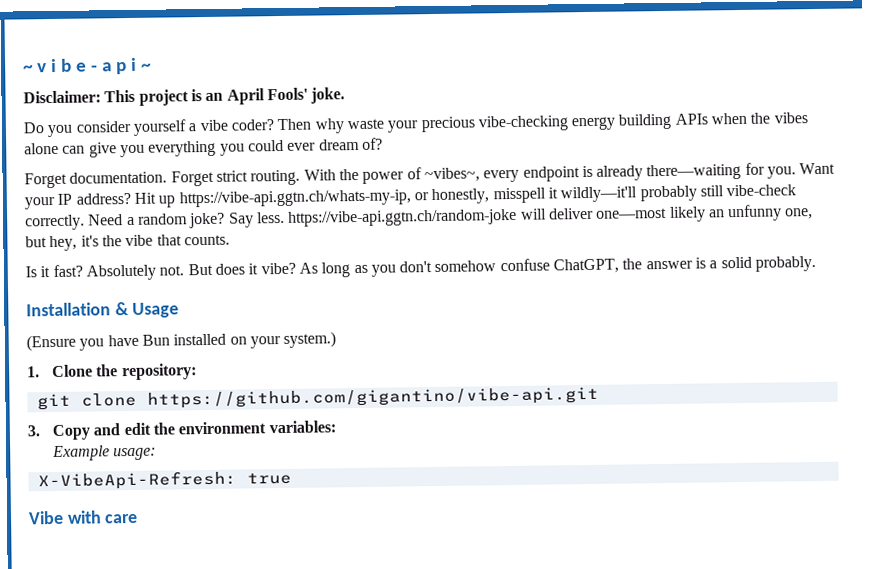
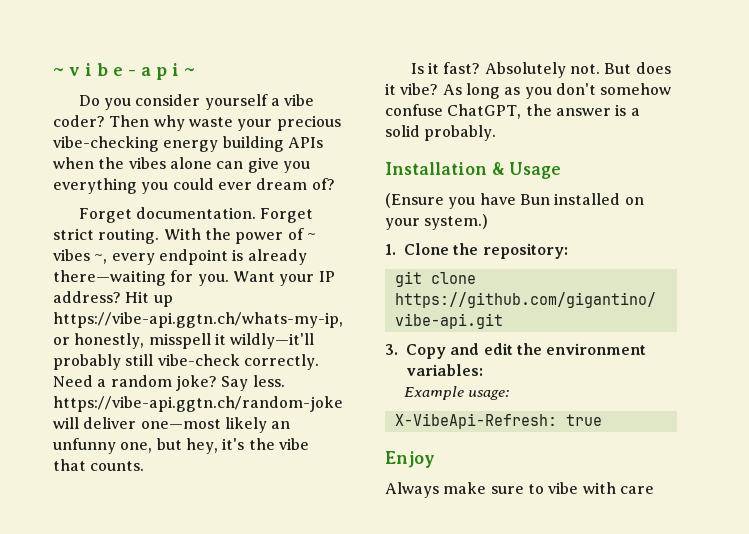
[23,87,346,106] // Disclaimer: This project is an April Fools' joke. -> (195, 71) none
[423,167,480,183] ~vibes~, -> [306,233,316,240] [53,249,108,264] ~ vibes ~,
[28,510,64,525] Vibe -> [385,451,435,468] [385,482,579,498] Enjoy // Always make sure to vibe

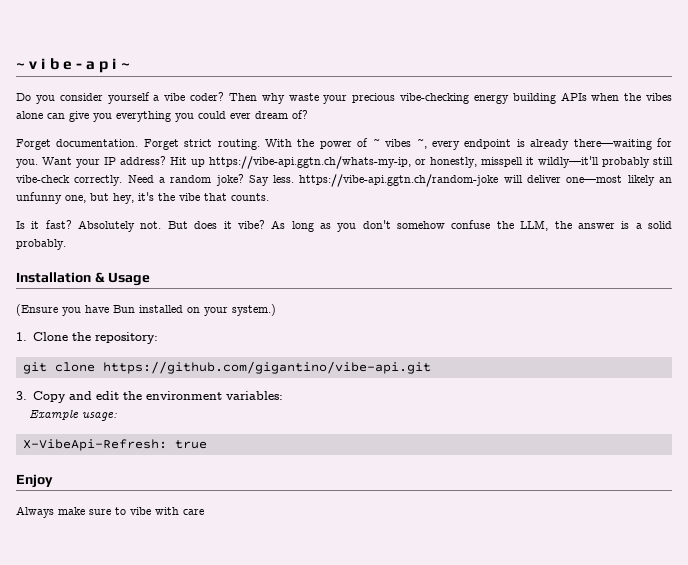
[447,104,522,119] ChatGPT, -> [496,220,549,231] the LLM,

